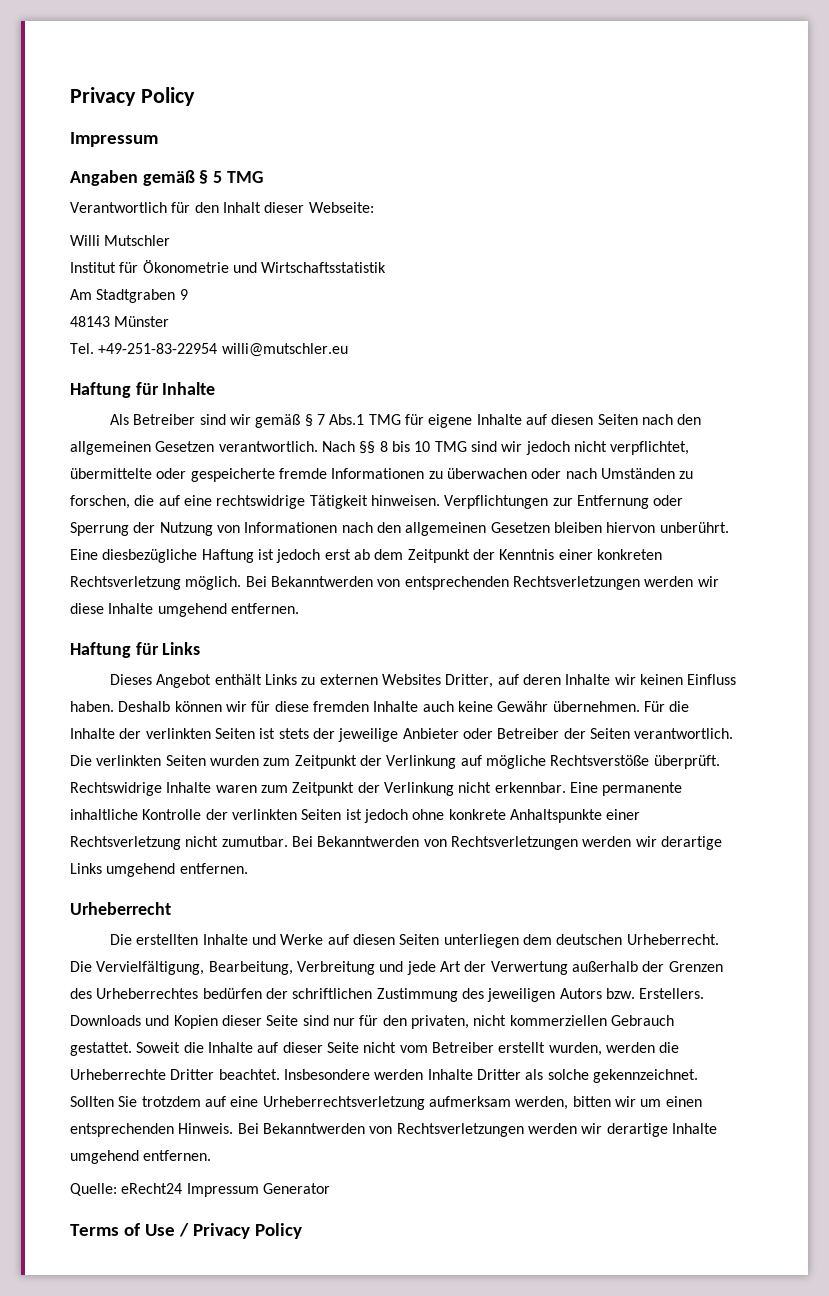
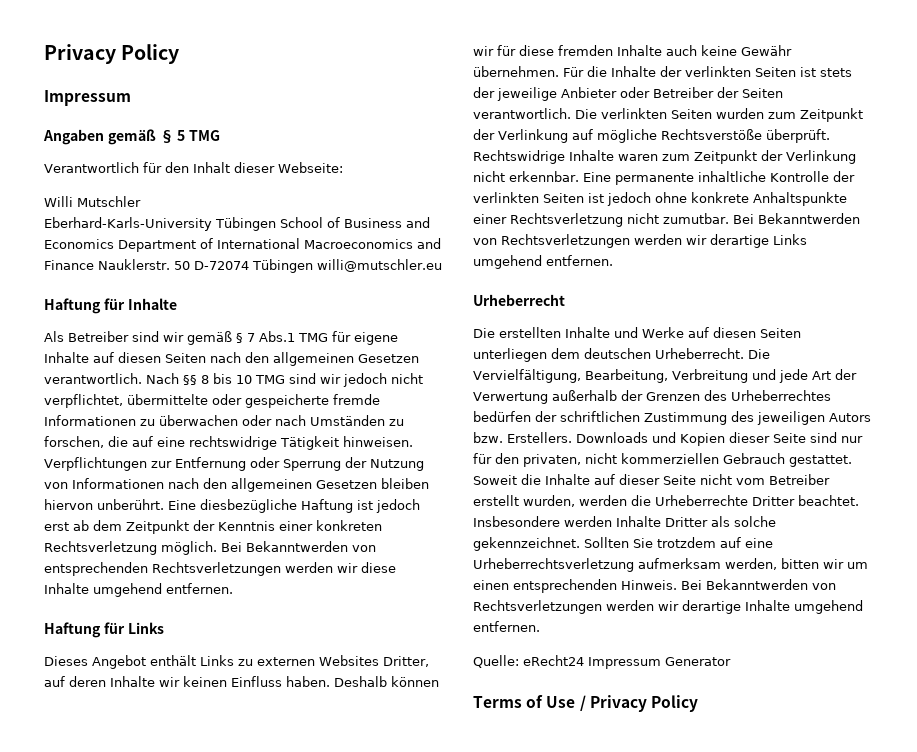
[70,260,387,273] [70,289,188,303] [70,316,170,327] [70,343,218,354] Institut für Ökonometrie und Wirtschaftsstatistik // Am Stadtgraben 9 // 48143 Münster // Tel. +49-251-83-22954 -> [44,217,430,231] [44,238,441,252] [44,259,313,273] Eberhard-Karls-University Tübingen School of Business and Economics Department of International Macroeconomics and Finance Nauklerstr. 50 D-72074 Tübingen

